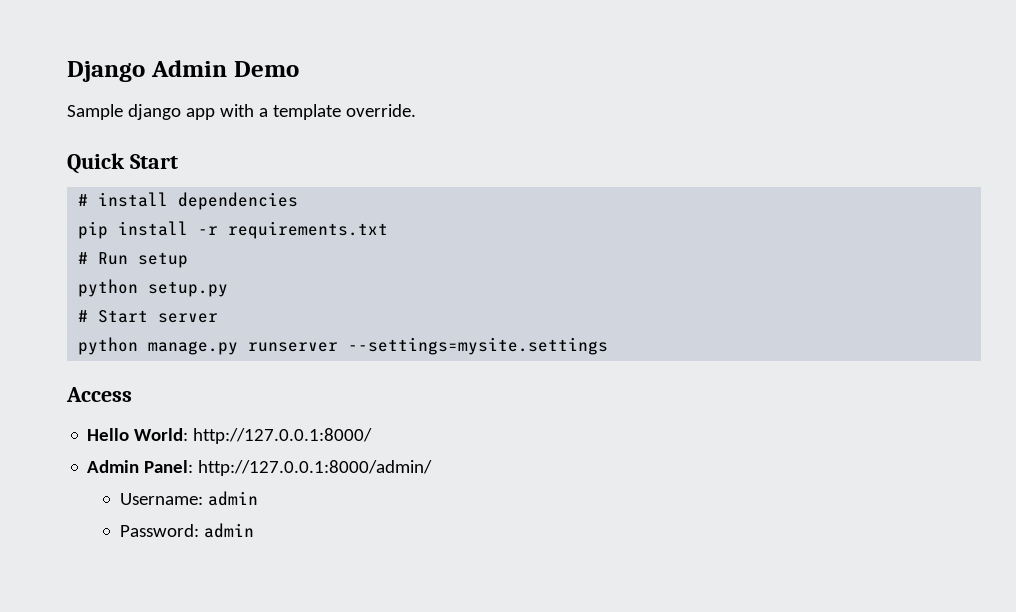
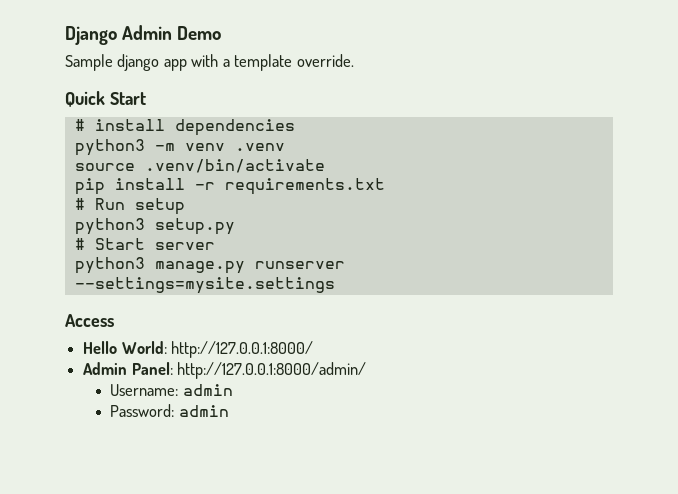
(299, 201) none -> [74,139,285,156] [74,159,325,173] // python3 -m venv .venv // source .venv/bin/activate
[78,279,139,297] python -> [74,218,145,235] python3
[78,337,139,355] python -> [74,257,145,274] python3

